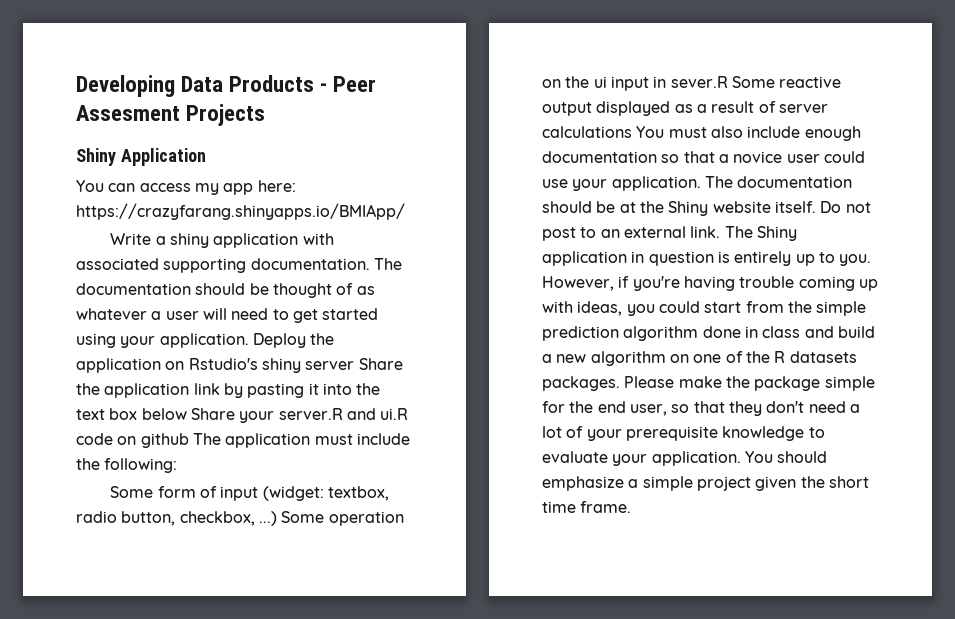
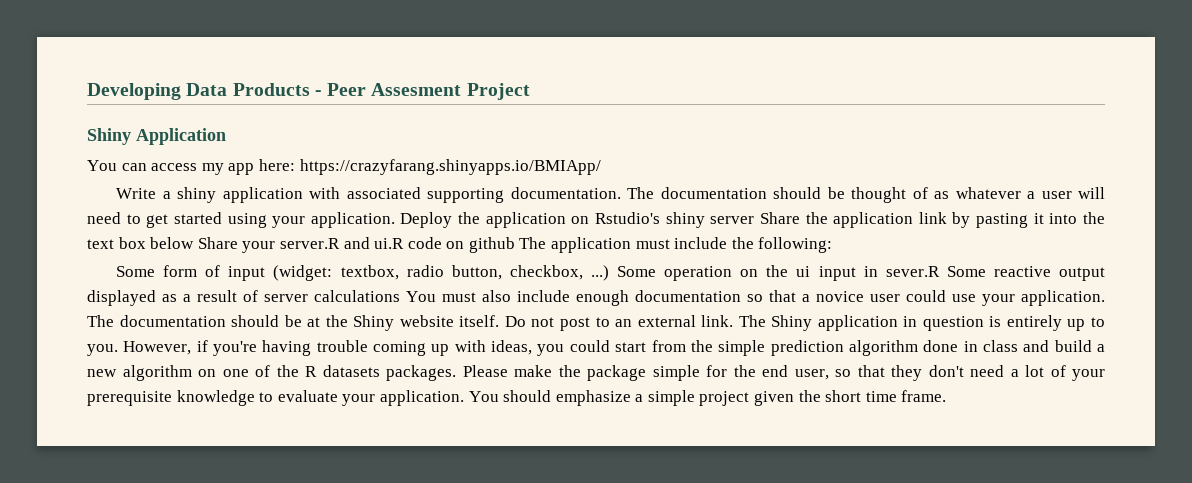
[186,104,266,126] Projects -> [466,83,530,100] Project

